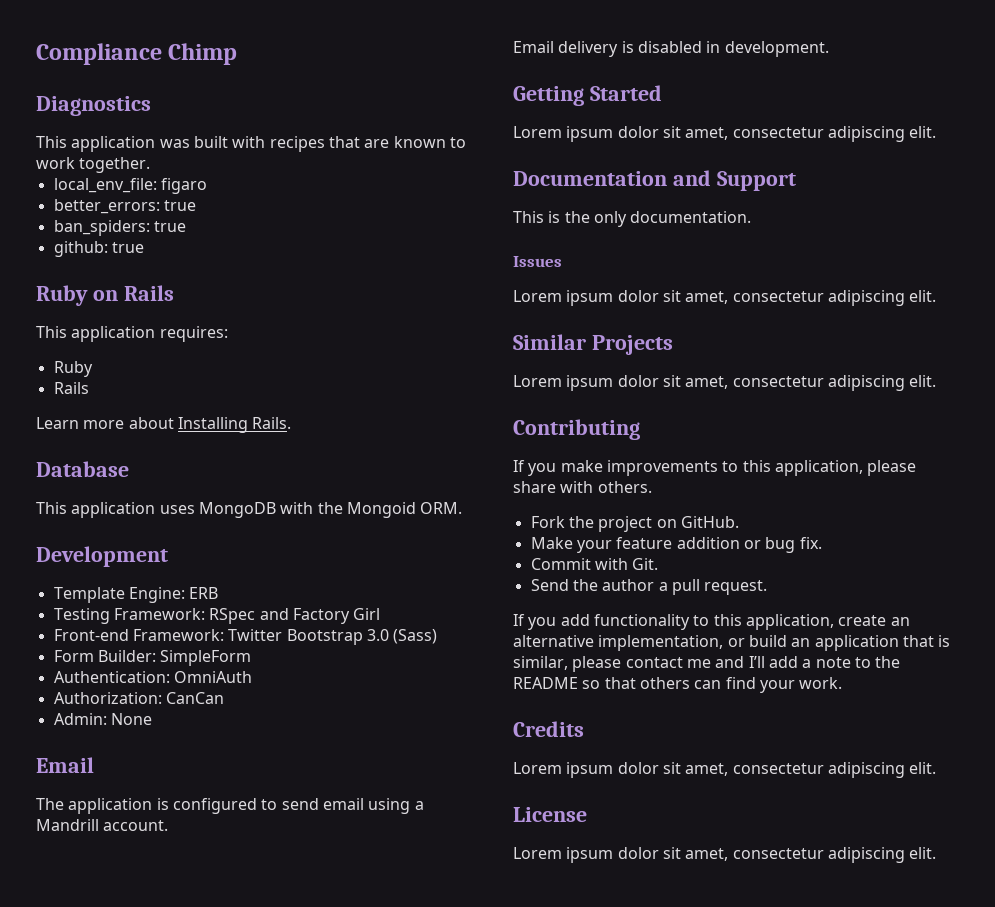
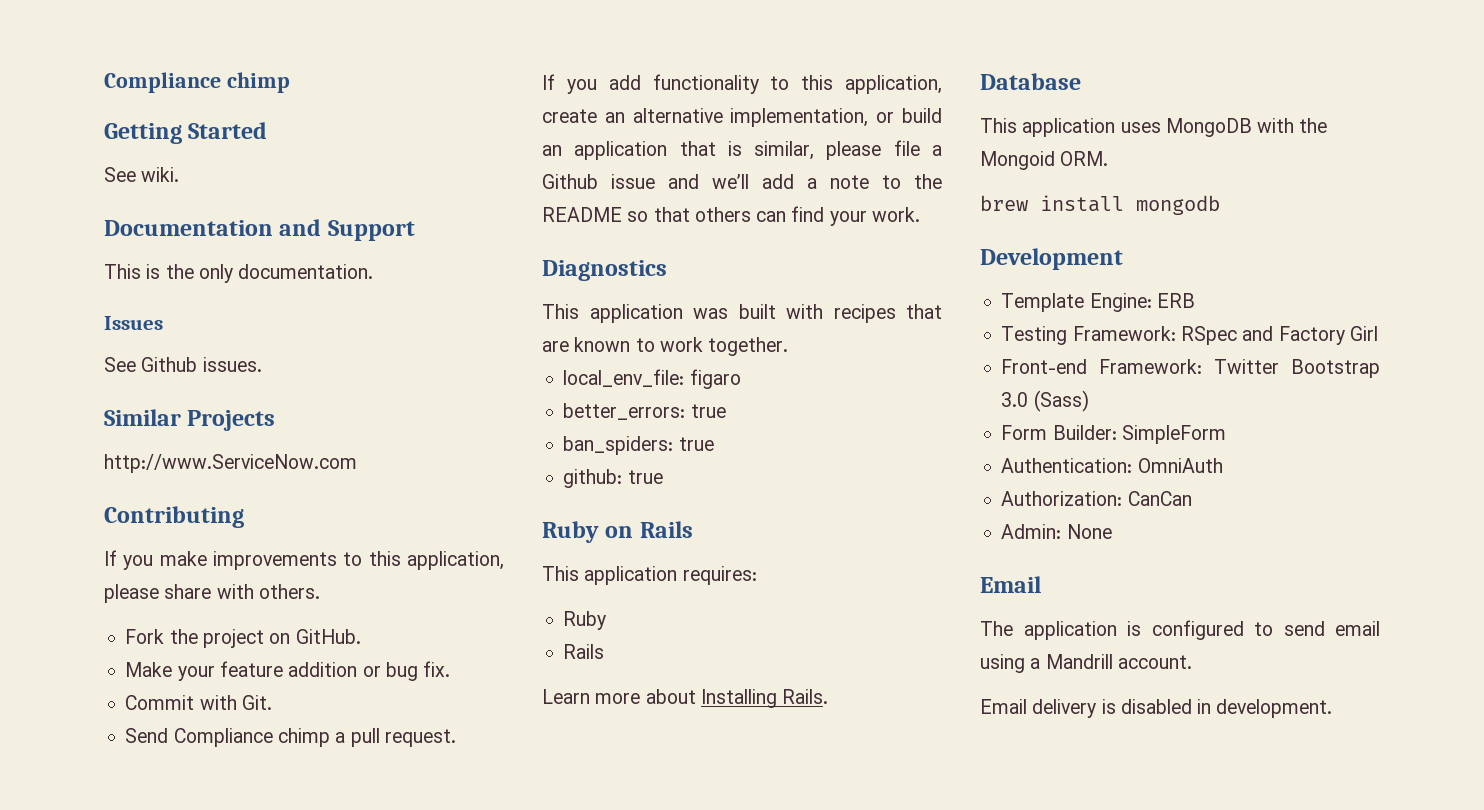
[36,43,238,65] Compliance Chimp -> [104,72,290,93] [104,122,268,144] [104,167,180,182] [104,219,415,241] [104,264,374,283] [104,316,163,330] [104,357,262,372] [104,409,276,431] [104,454,357,473] [104,506,244,528] [104,550,504,570] [104,584,320,603] [125,629,361,648] [125,661,451,681] [125,695,272,710] [125,728,456,747] [542,74,942,94] [542,108,942,127] [542,140,942,160] [542,174,942,189] [542,206,920,226] Compliance chimp // Getting Started // See wiki. // Documentation and Support // This is the only documentation. // Issues // See Github issues. // Similar Projects // http://www.ServiceNow.com // Contributing // If you make improvements to this application, please share with others. // Fork the project on GitHub. // Make your feature addition or bug fix. // Commit with Git. // Send Compliance chimp a pull request. // If you add functionality to this application, create an alternative implementation, or build an application that is similar, please file a Github issue and we’ll add a note to the README so that others can find your work.
(463, 508) none -> [980,195,1220,215] // brew install mongodb
[513,85,662,106] [513,126,937,142] [513,170,796,191] [513,211,752,227] [513,256,562,267] [513,290,937,306] [513,334,673,355] [513,375,937,391] [513,419,640,440] [513,460,917,476] [513,481,652,493] [530,516,739,532] [530,537,822,553] [530,558,659,570] [530,579,768,595] [513,614,910,630] [513,635,951,651] [513,656,901,672] [513,677,843,693] [513,721,584,737] [513,762,937,778] [513,807,587,822] [513,847,937,863] // Getting Started // Lorem ipsum dolor sit amet, consectetur adipiscing elit. // Documentation and Support // This is the only documentation. // Issues // Lorem ipsum dolor sit amet, consectetur adipiscing elit. // Similar Projects // Lorem ipsum dolor sit amet, consectetur adipiscing elit. // Contributing // If you make improvements to this application, please share with others. // Fork the project on GitHub. // Make your feature addition or bug fix. // Commit with Git. // Send the author a pull request. // If you add functionality to this application, create an alternative implementation, or build an application that is similar, please contact me and I’ll add a note to the README so that others can find your work. // Credits // Lorem ipsum dolor sit amet, consectetur adipiscing elit. // License // Lorem ipsum dolor sit amet, consectetur adipiscing elit. -> (1333, 708) none

